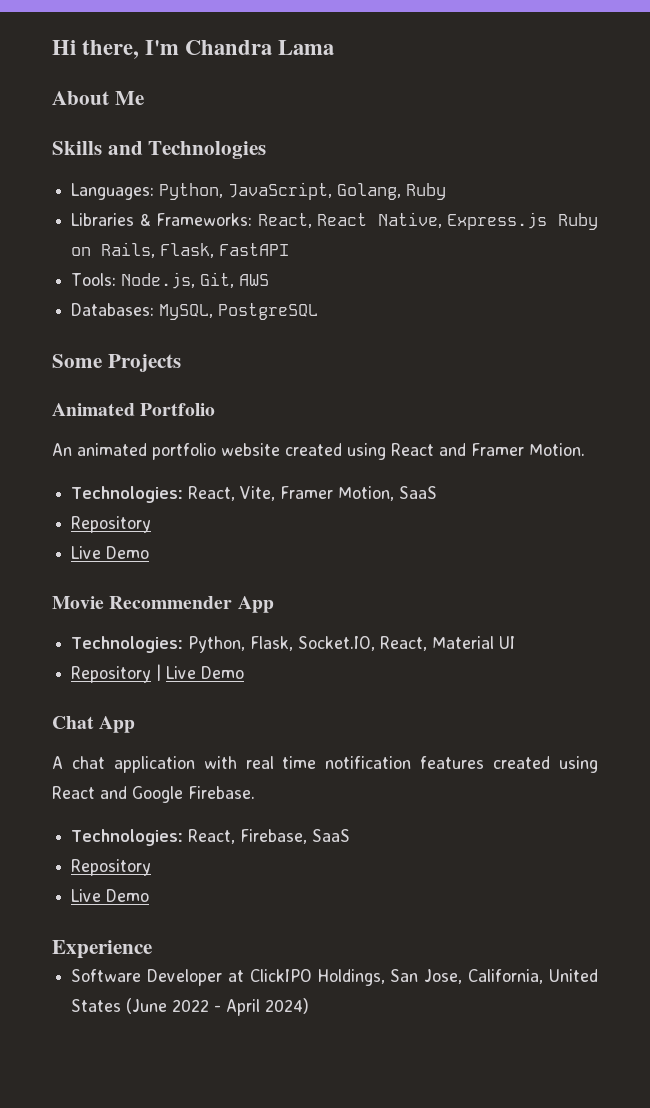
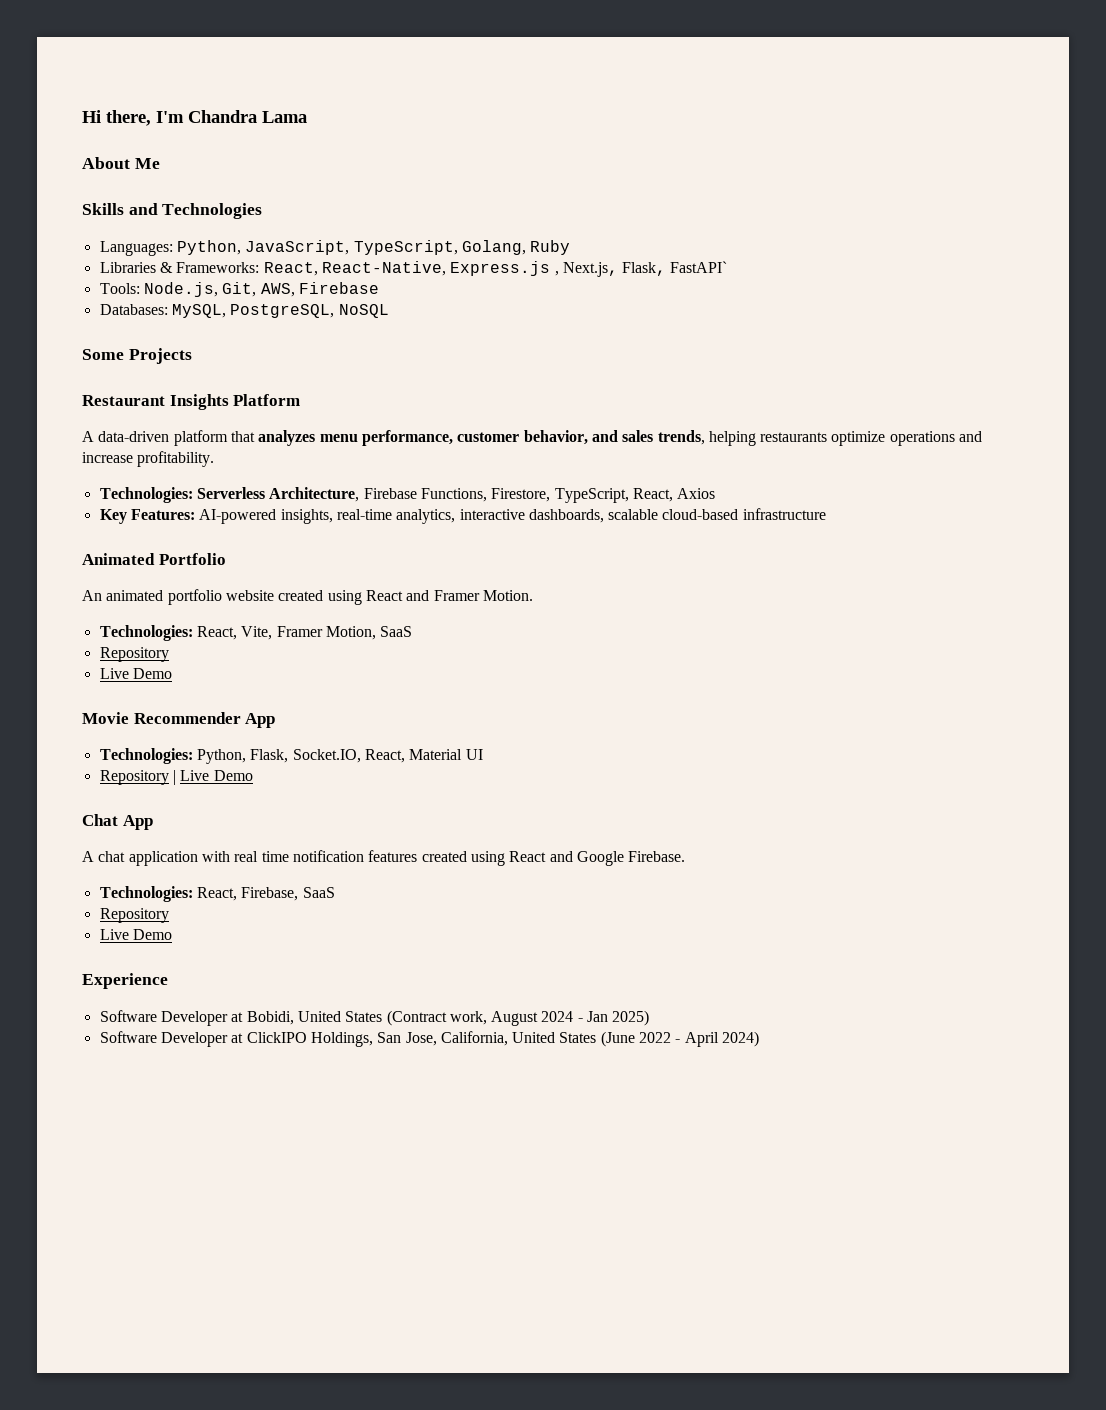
(333, 191) none -> [353,240,458,255] TypeScript,
[316,212,598,230] [71,242,290,258] React Native, Express.js Ruby on Rails, Flask, FastAPI -> [321,261,728,277] React-Native, Express.js , Next.js, Flask, FastAPI`
[239,274,270,286] AWS -> [260,282,379,297] AWS, Firebase
[218,303,319,320] PostgreSQL -> [230,304,389,318] PostgreSQL, NoSQL
(181, 363) none -> [82,394,301,410] [82,430,983,446] [82,451,215,467] [99,487,716,503] [99,508,826,524] // Restaurant Insights Platform // A data-driven platform that analyzes menu performance, customer behavior, and sales trends, helping restaurants optimize operations and increase profitability. // Technologies: Serverless Architecture, Firebase Functions, Firestore, TypeScript, React, Axios // Key Features: AI-powered insights, real-time analytics, interactive dashboards, scalable cloud-based infrastructure
(152, 949) none -> [99,1010,650,1026] // Software Developer at Bobidi, United States (Contract work, August 2024 - Jan 2025)

